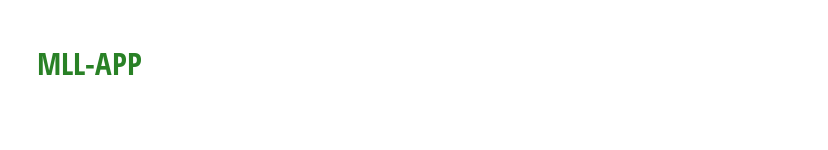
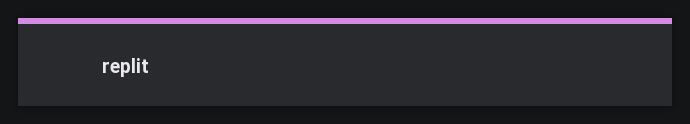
[37,53,142,75] MLL-APP -> [102,58,149,77] replit

